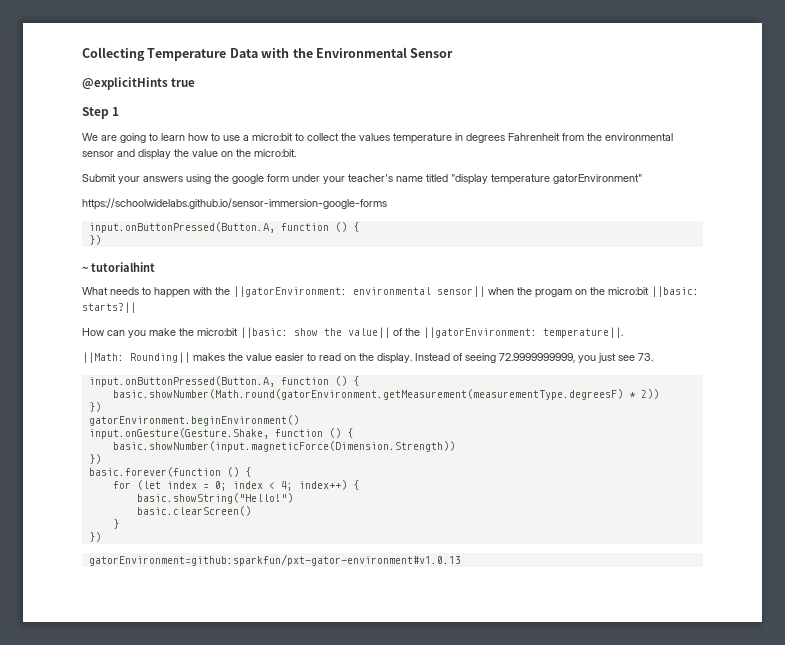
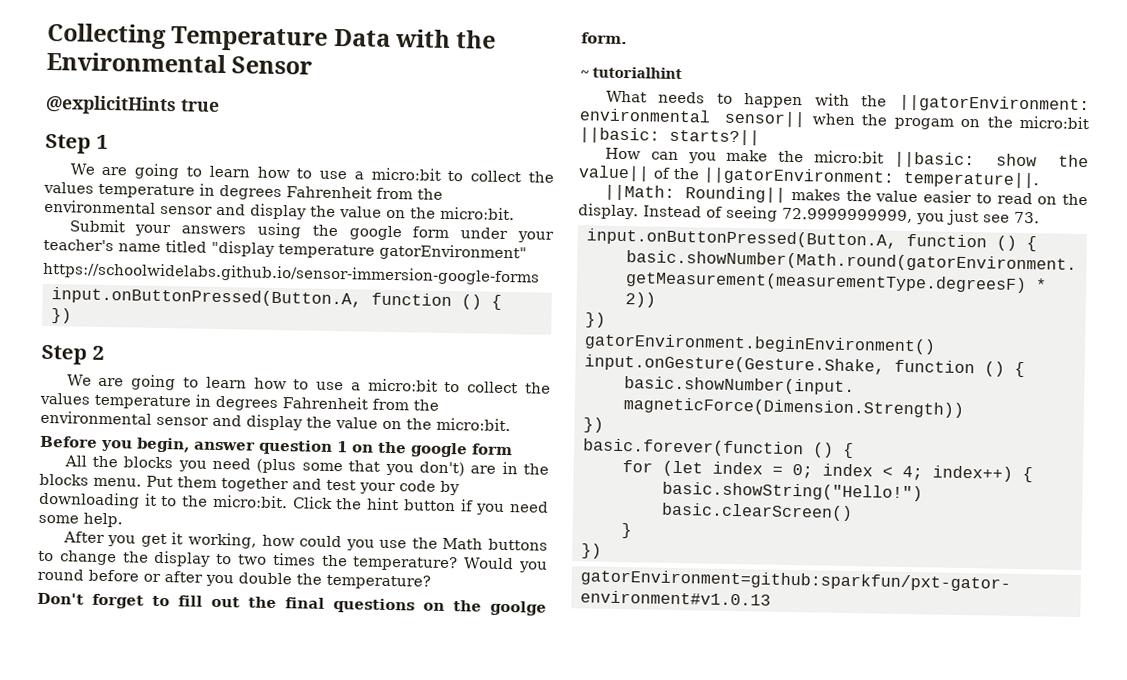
(101, 240) none -> [41,344,104,365] [66,374,551,394] [39,392,439,412] [40,410,511,432] [40,435,513,458] [63,455,549,477] [39,473,460,496] [39,491,550,516] [38,512,123,528] [62,531,548,551] [38,550,548,573] [37,568,431,590] [37,592,547,616] [581,32,627,45] // Step 2 // We are going to learn how to use a micro:bit to collect the values temperature in degrees Fahrenheit from the environmental sensor and display the value on the micro:bit. // Before you begin, answer question 1 on the google form // All the blocks you need (plus some that you don't) are in the blocks menu. Put them together and test your code by downloading it to the micro:bit. Click the hint button if you need some help. // After you get it working, how could you use the Math buttons to change the display to two times the temperature? Would you round before or after you double the temperature? // Don't forget to fill out the final questions on the goolge form.

